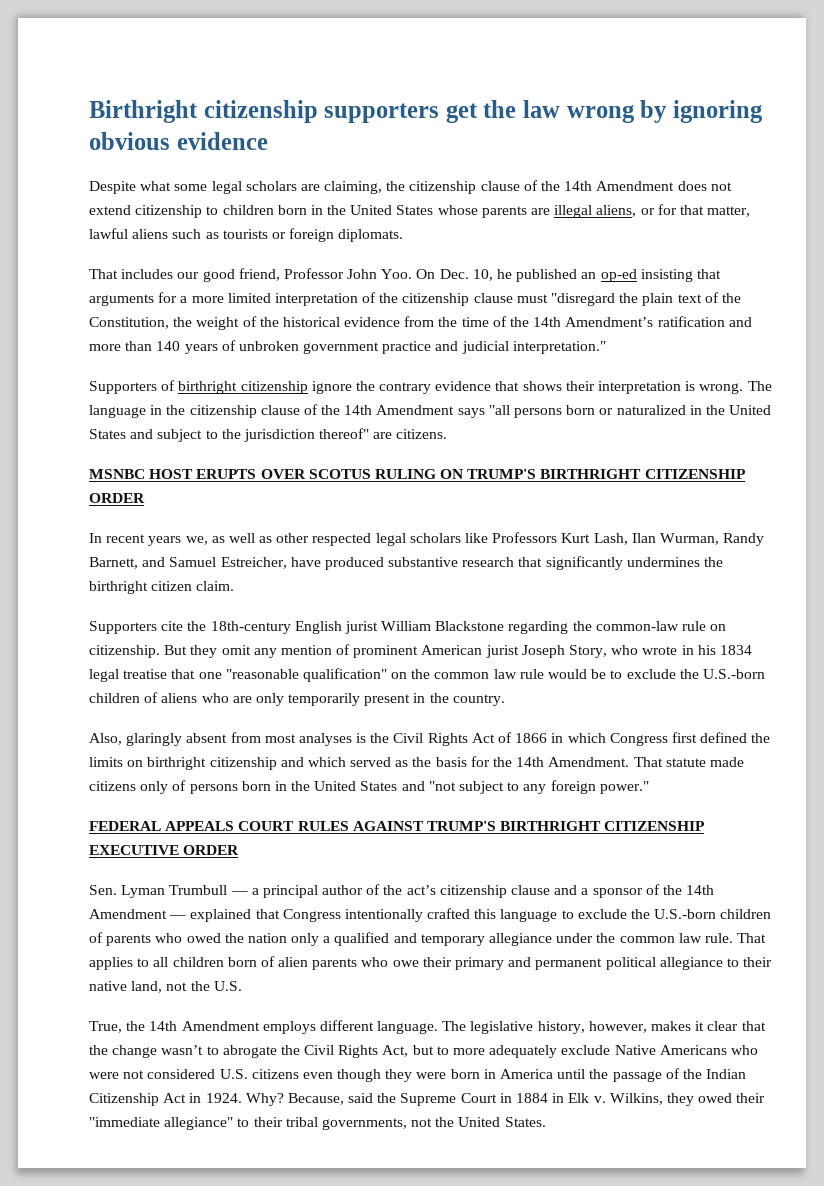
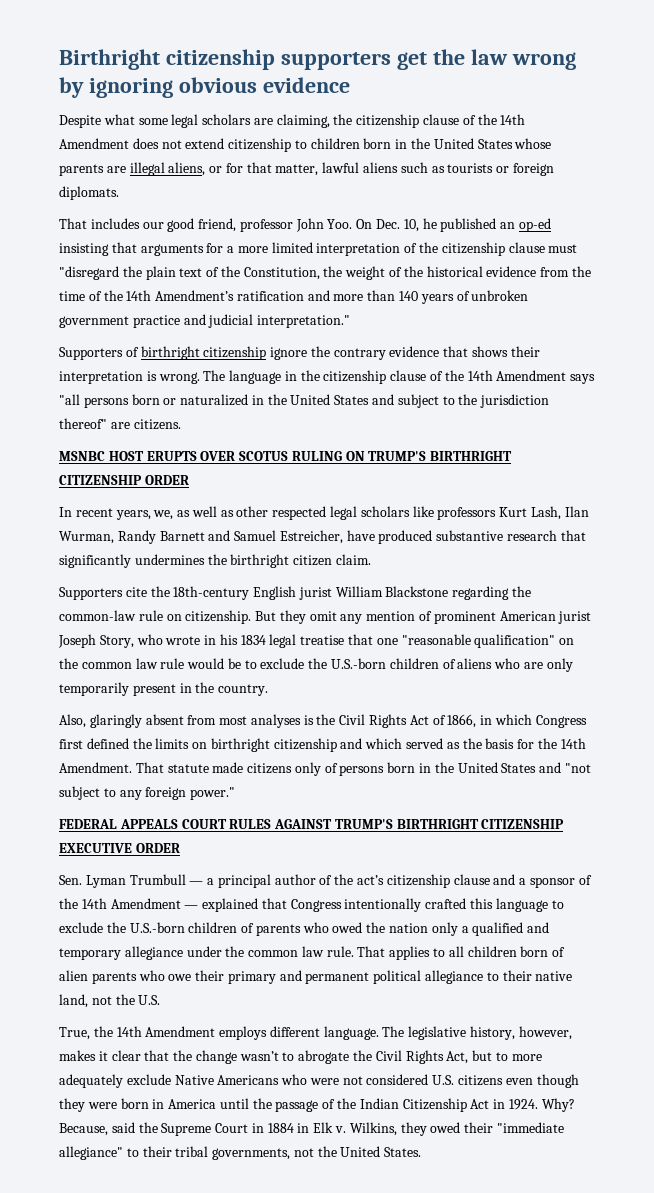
[283,268,344,279] Professor -> [239,219,293,232] professor
[148,536,182,546] years -> [115,510,151,520] years,
[492,532,558,543] Professors -> [437,507,497,520] professors
[89,557,138,569] Barnett, -> [159,531,205,541] Barnett
[515,733,548,743] 1866 -> [447,714,477,728] 1866,

